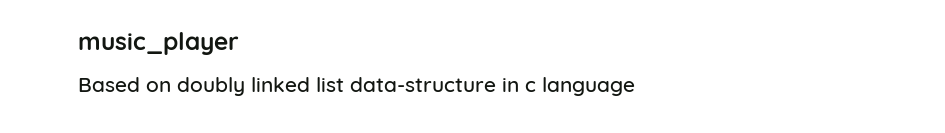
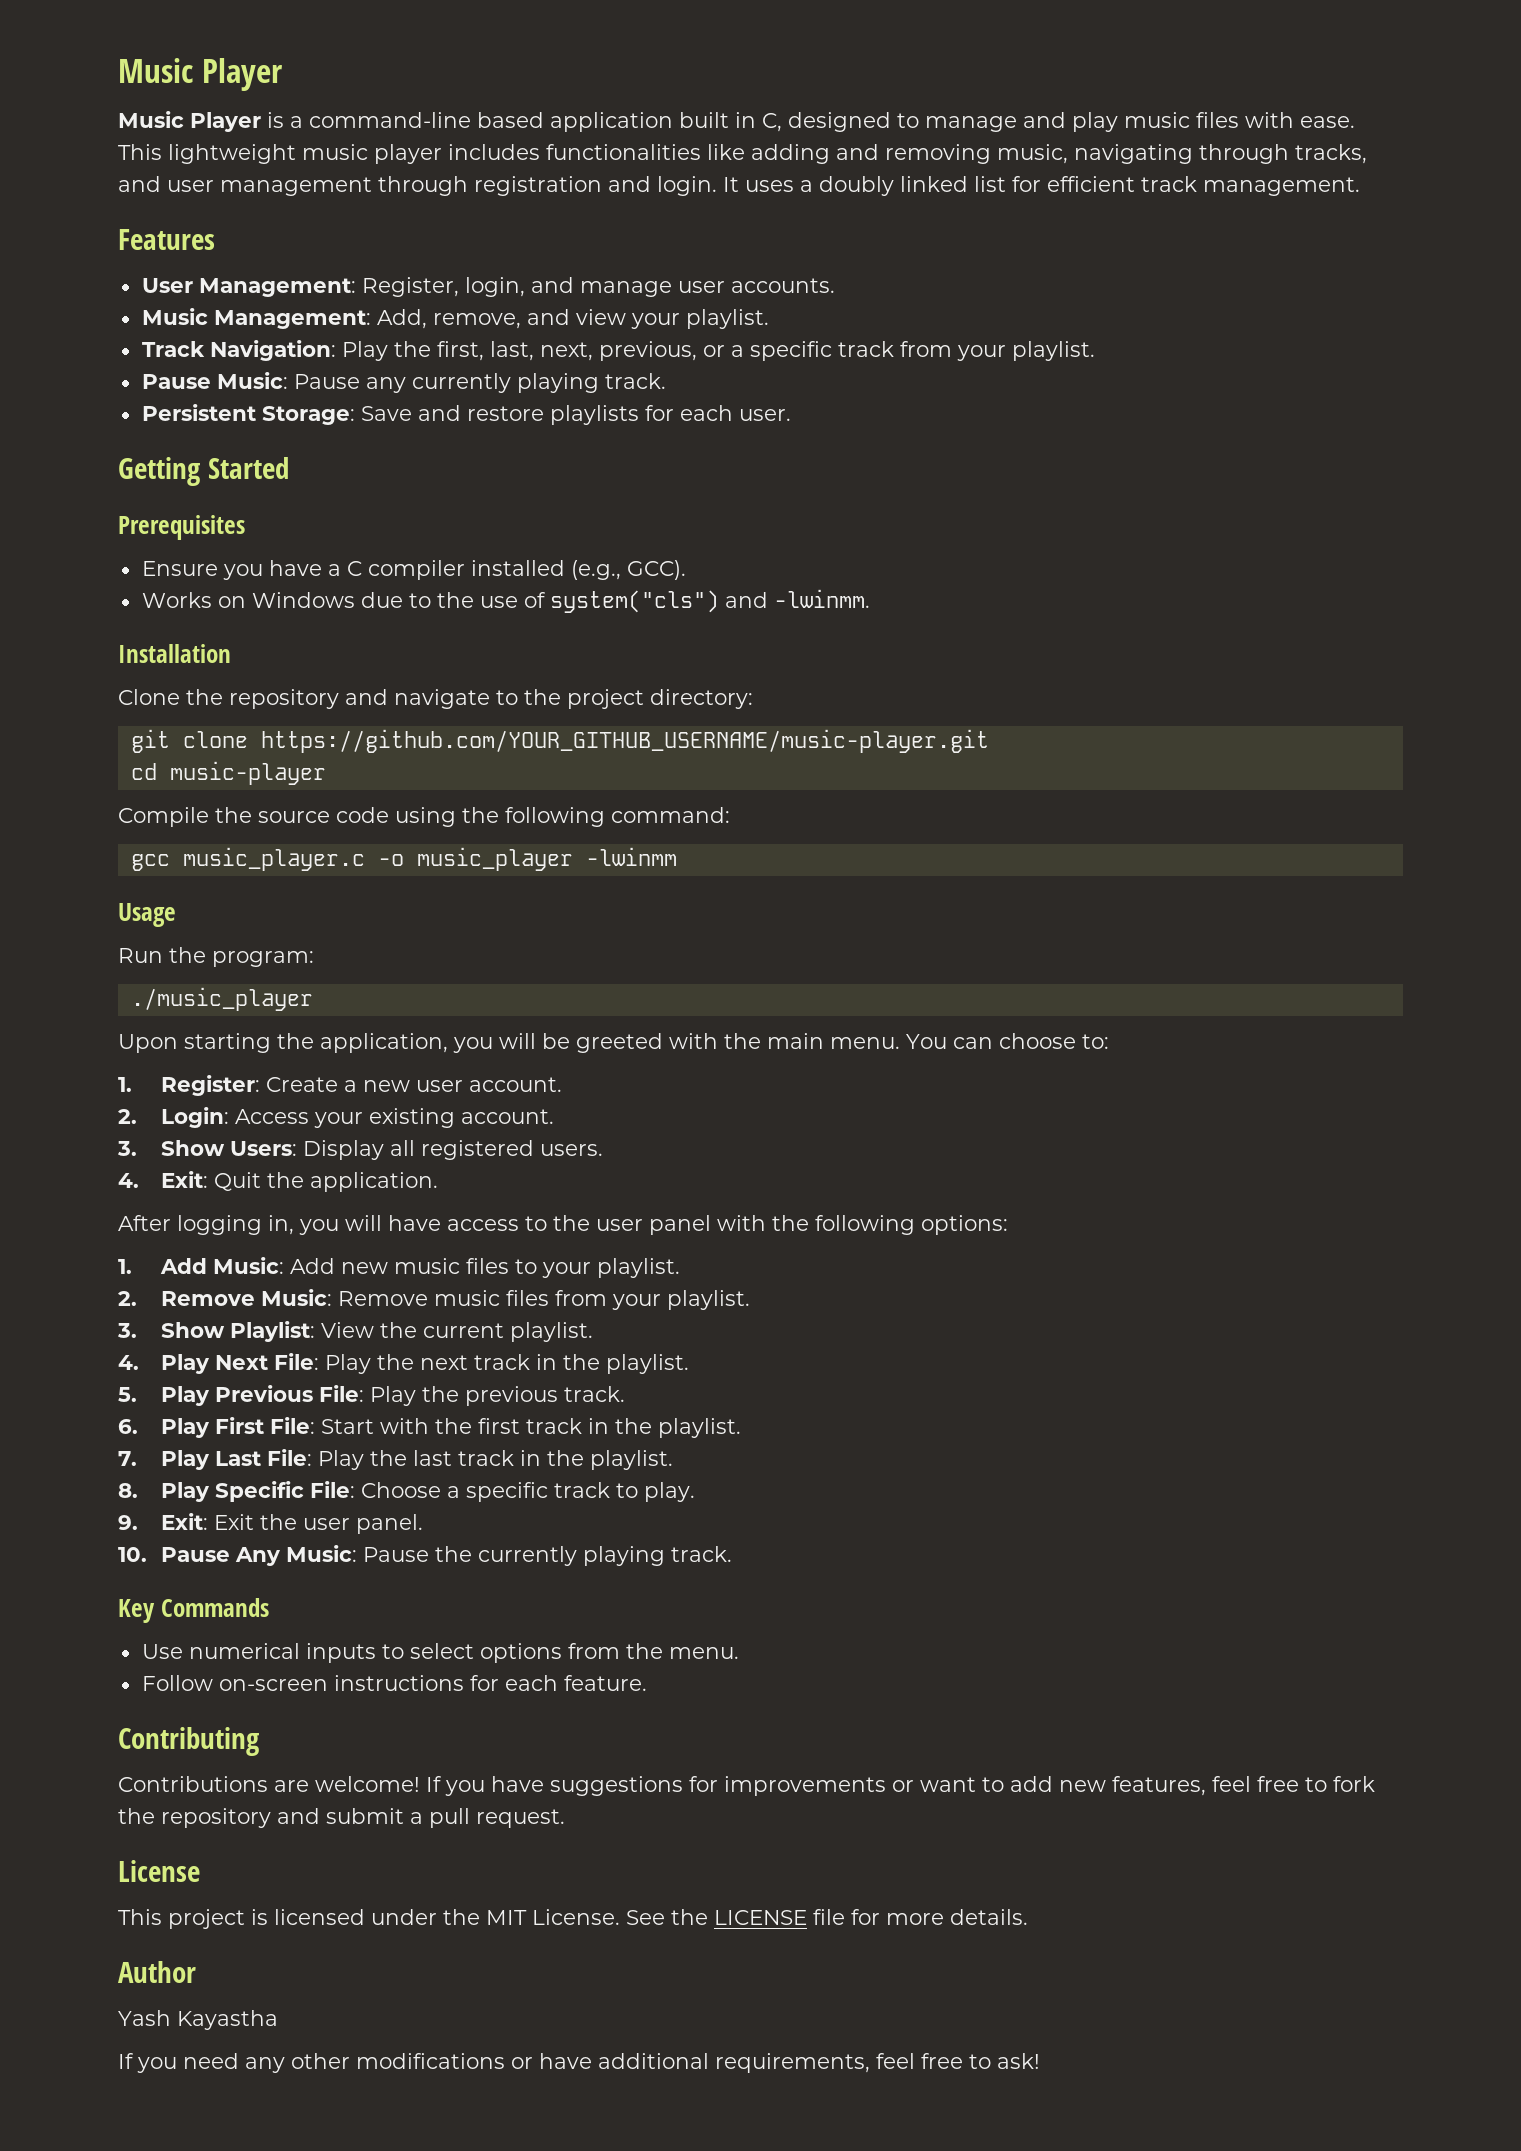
[78,32,239,55] [78,77,635,96] music_player // Based on doubly linked list data-structure in c language -> [118,58,283,91] [118,111,1355,132] [118,144,1367,164] [118,176,1360,196] [118,229,215,250] [141,277,835,297] [141,308,769,329] [141,340,1095,361] [141,372,666,393] [141,404,791,425] [118,457,289,486] [118,515,245,540] [141,560,686,580] [141,589,870,613] [118,644,231,663] [118,689,753,709] [130,729,989,753] [130,761,326,785] [118,807,730,827] [130,847,677,871] [118,903,176,927] [118,947,314,967] [130,987,313,1011] [118,1033,1109,1053] [118,1075,562,1096] [118,1107,554,1128] [117,1140,603,1160] [118,1171,438,1192] [118,1215,1008,1235] [118,1257,680,1278] [118,1289,750,1310] [117,1321,593,1342] [118,1353,689,1374] [118,1385,625,1406] [118,1417,741,1438] [118,1449,673,1470] [118,1481,695,1502] [118,1513,423,1534] [118,1545,732,1566] [118,1598,269,1623] [141,1643,739,1663] [141,1675,647,1691] [118,1727,259,1756] [118,1776,1375,1796] [118,1808,565,1828] [118,1860,200,1882] [118,1909,1028,1929] [118,1961,196,1983] [118,2010,278,2030] [118,2053,1040,2073] Music Player // Music Player is a command-line based application built in C, designed to manage and play music files with ease. This lightweight music player includes functionalities like adding and removing music, navigating through tracks, and user management through registration and login. It uses a doubly linked list for efficient track management. // Features // User Management: Register, login, and manage user accounts. // Music Management: Add, remove, and view your playlist. // Track Navigation: Play the first, last, next, previous, or a specific track from your playlist. // Pause Music: Pause any currently playing track. // Persistent Storage: Save and restore playlists for each user. // Getting Started // Prerequisites // Ensure you have a C compiler installed (e.g., GCC). // Works on Windows due to the use of system("cls") and -lwinmm. // Installation // Clone the repository and navigate to the project directory: // git clone https://github.com/YOUR_GITHUB_USERNAME/music-player.git // cd music-player // Compile the source code using the following command: // gcc music_player.c -o music_player -lwinmm // Usage // Run the program: // ./music_player // Upon starting the application, you will be greeted with the main menu. You can choose to: // 1. Register: Create a new user account. // 2. Login: Access your existing account. // 3. Show Users: Display all registered users. // 4. Exit: Quit the application. // After logging in, you will have access to the user panel with the following options: // 1. Add Music: Add new music files to your playlist. // 2. Remove Music: Remove music files from your playlist. // 3. Show Playlist: View the current playlist. // 4. Play Next File: Play the next track in the playlist. // 5. Play Previous File: Play the previous track. // 6. Play First File: Start with the first track in the playlist. // 7. Play Last File: Play the last track in the playlist. // 8. Play Specific File: Choose a specific track to play. // 9. Exit: Exit the user panel. // 10. Pause Any Music: Pause the currently playing track. // Key Commands // Use numerical inputs to select options from the menu. // Follow on-screen instructions for each feature. // Contributing // Contributions are welcome! If you have suggestions for improvements or want to add new features, feel free to fork the repository and submit a pull request. // License // This project is licensed under the MIT License. See the LICENSE file for more details. // Author // Yash Kayastha // If you need any other modifications or have additional requirements, feel free to ask!

